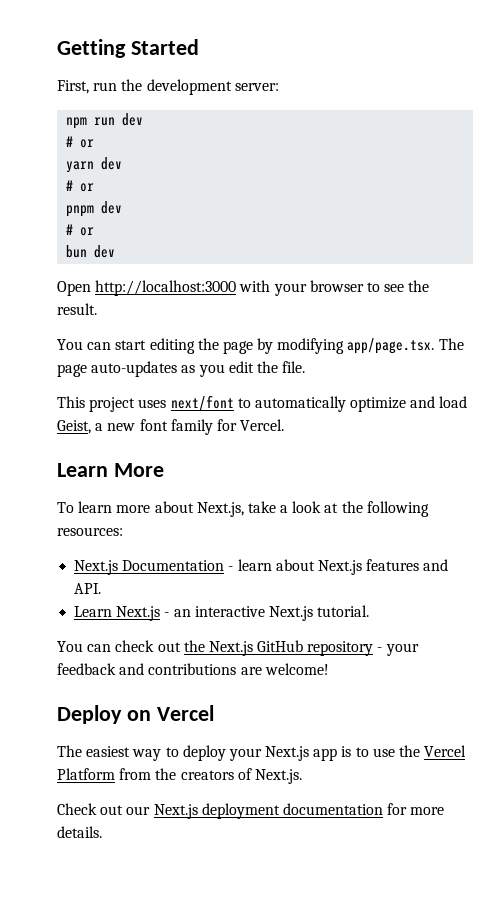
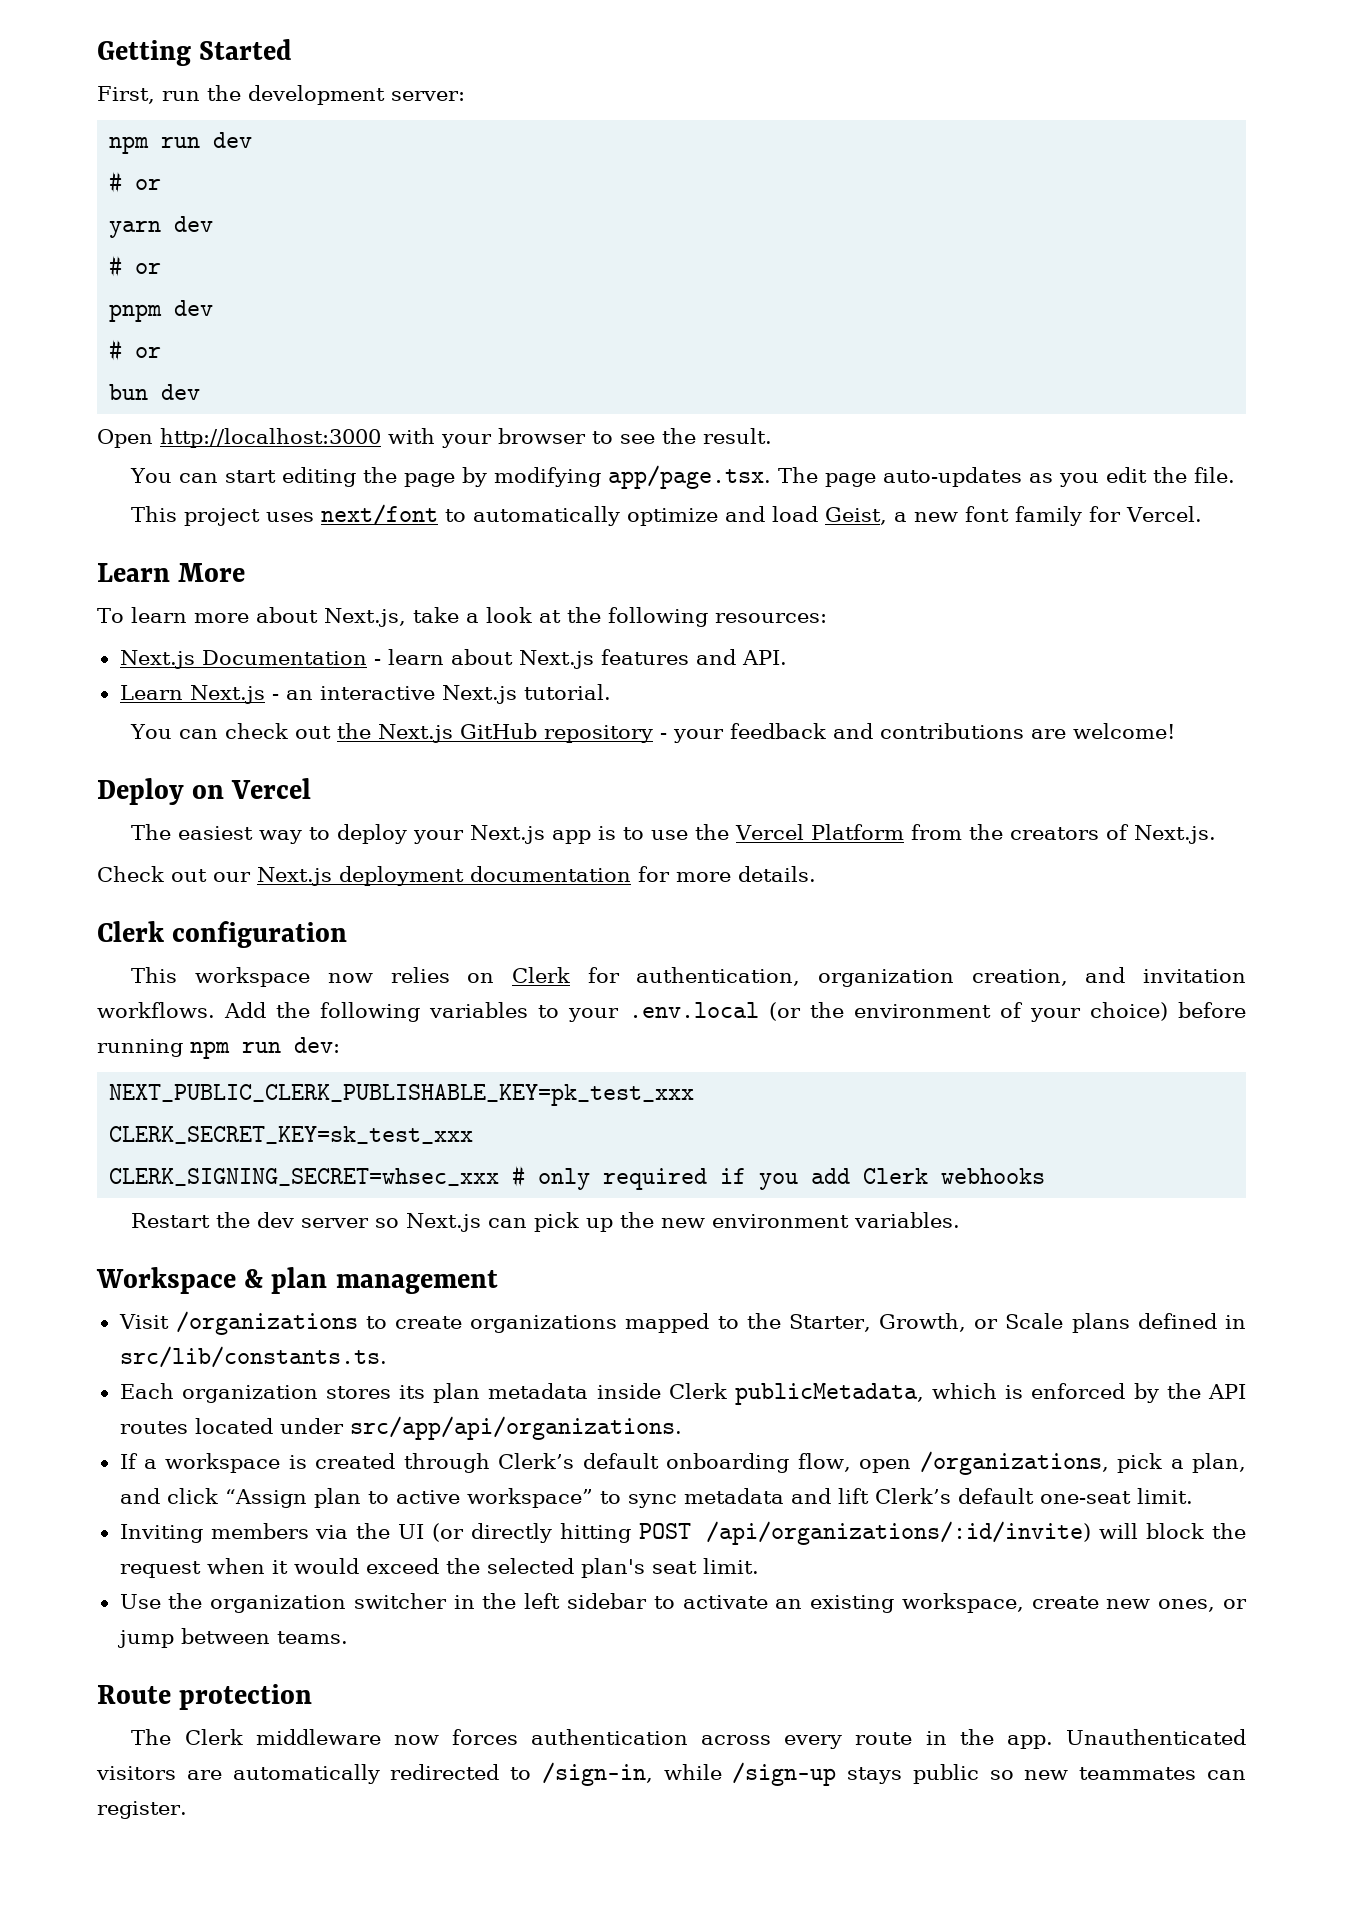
(102, 832) none -> [97,921,348,948] [131,967,1246,987] [97,1002,1246,1022] [97,1037,340,1059] [109,1084,695,1106] [109,1126,474,1144] [109,1165,1046,1190] [131,1212,961,1232] [96,1267,498,1294] [118,1311,1246,1335] [119,1346,387,1368] [119,1383,1246,1405] [119,1416,682,1440] [119,1451,1246,1475] [119,1488,1193,1508] [119,1521,1246,1545] [119,1558,759,1578] [119,1593,1248,1613] [116,1628,348,1648] [97,1684,313,1710] [131,1729,1246,1749] [96,1762,1246,1786] [97,1801,187,1819] // Clerk configuration // This workspace now relies on Clerk for authentication, organization creation, and invitation workflows. Add the following variables to your .env.local (or the environment of your choice) before running npm run dev: // NEXT_PUBLIC_CLERK_PUBLISHABLE_KEY=pk_test_xxx // CLERK_SECRET_KEY=sk_test_xxx // CLERK_SIGNING_SECRET=whsec_xxx # only required if you add Clerk webhooks // Restart the dev server so Next.js can pick up the new environment variables. // Workspace & plan management // Visit /organizations to create organizations mapped to the Starter, Growth, or Scale plans defined in src/lib/constants.ts. // Each organization stores its plan metadata inside Clerk publicMetadata, which is enforced by the API routes located under src/app/api/organizations. // If a workspace is created through Clerk’s default onboarding flow, open /organizations, pick a plan, and click “Assign plan to active workspace” to sync metadata and lift Clerk’s default one-seat limit. // Inviting members via the UI (or directly hitting POST /api/organizations/:id/invite) will block the request when it would exceed the selected plan's seat limit. // Use the organization switcher in the left sidebar to activate an existing workspace, create new ones, or jump between teams. // Route protection // The Clerk middleware now forces authentication across every route in the app. Unauthenticated visitors are automatically redirected to /sign-in, while /sign-up stays public so new teammates can register.

